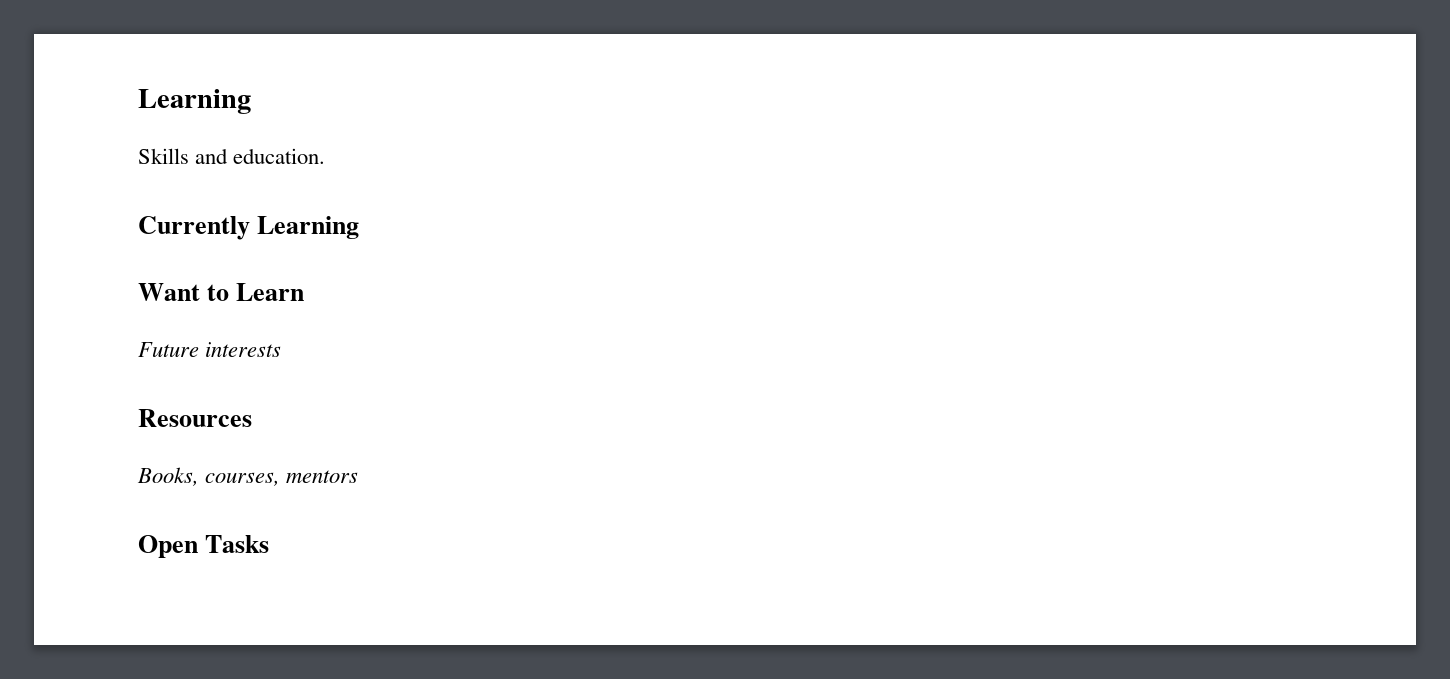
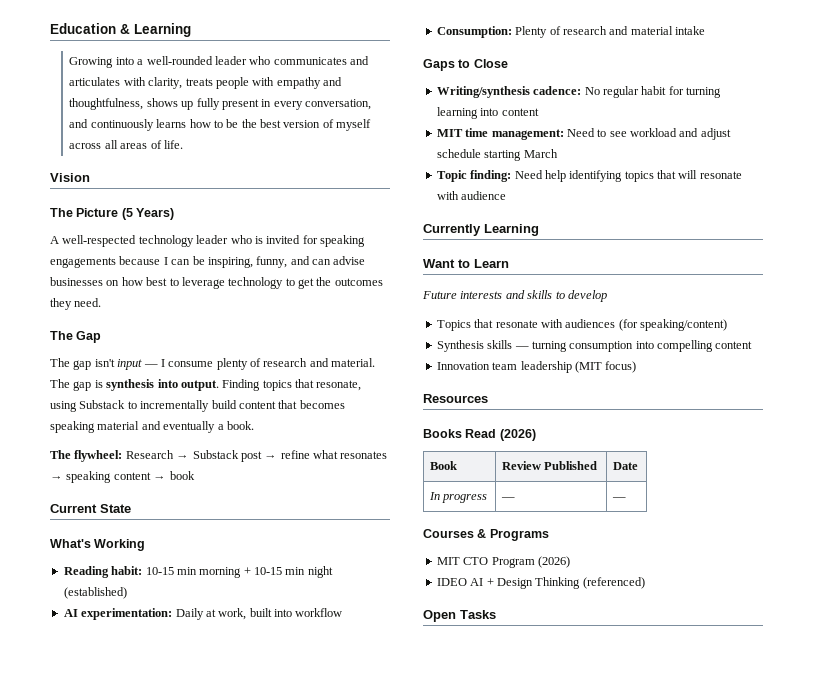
[138,89,251,114] [138,148,326,164] Learning // Skills and education. -> [50,23,191,37] [69,56,370,68] [69,77,343,89] [69,98,372,110] [69,119,372,131] [69,140,183,149] [50,173,90,182] [50,208,175,220] [50,235,365,247] [50,256,366,268] [50,277,383,289] [50,298,102,310] [50,331,102,343] [50,358,376,370] [50,379,362,391] [50,400,345,412] [50,421,254,433] [50,450,388,462] [50,471,195,483] [50,504,131,513] [50,539,146,551] [63,566,333,578] [63,587,127,599] [63,608,343,620] [436,26,705,38] [423,59,508,71] [436,86,721,98] [436,107,539,119] [436,128,731,140] [436,149,558,161] [436,170,742,182] [436,191,507,200] Education & Learning // Growing into a well-rounded leader who communicates and articulates with clarity, treats people with empathy and thoughtfulness, shows up fully present in every conversation, and continuously learns how to be the best version of myself across all areas of life. // Vision // The Picture (5 Years) // A well-respected technology leader who is invited for speaking engagements because I can be inspiring, funny, and can advise businesses on how best to leverage technology to get the outcomes they need. // The Gap // The gap isn't input — I consume plenty of research and material. The gap is synthesis into output. Finding topics that resonate, using Substack to incrementally build content that becomes speaking material and eventually a book. // The flywheel: Research → Substack post → refine what resonates → speaking content → book // Current State // What's Working // Reading habit: 10-15 min morning + 10-15 min night (established) // AI experimentation: Daily at work, built into workflow // Consumption: Plenty of research and material intake // Gaps to Close // Writing/synthesis cadence: No regular habit for turning learning into content // MIT time management: Need to see workload and adjust schedule starting March // Topic finding: Need help identifying topics that will resonate with audience
[138,409,252,427] [137,467,359,486] // Resources // Books, courses, mentors -> [505,290,607,302] [436,319,727,331] [436,340,753,352] [436,361,637,373] [423,394,488,403] [423,429,536,441] [429,461,457,470] [501,461,598,470] [612,462,638,470] [428,492,488,503] [500,497,515,500] [611,497,626,500] [423,529,549,541] [436,556,570,568] [436,577,645,589] and skills to develop // Topics that resonate with audiences (for speaking/content) // Synthesis skills — turning consumption into compelling content // Innovation team leadership (MIT focus) // Resources // Books Read (2026) // Book | Review Published | Date // In progress | — | — // Courses & Programs // MIT CTO Program (2026) // IDEO AI + Design Thinking (referenced)

